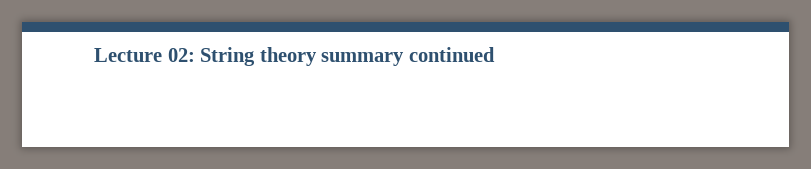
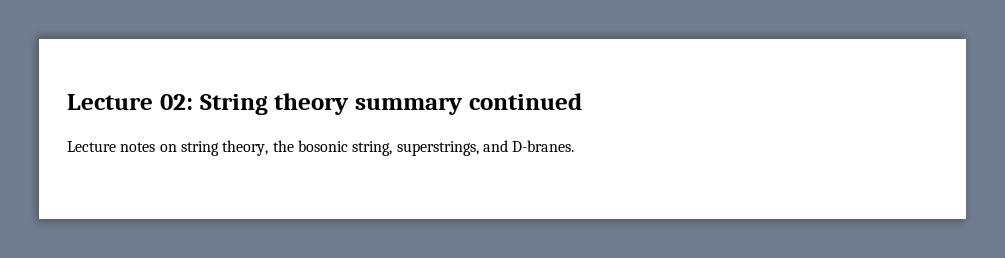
(495, 54) none -> [67,140,575,156] // Lecture notes on string theory, the bosonic string, superstrings, and D-branes.

